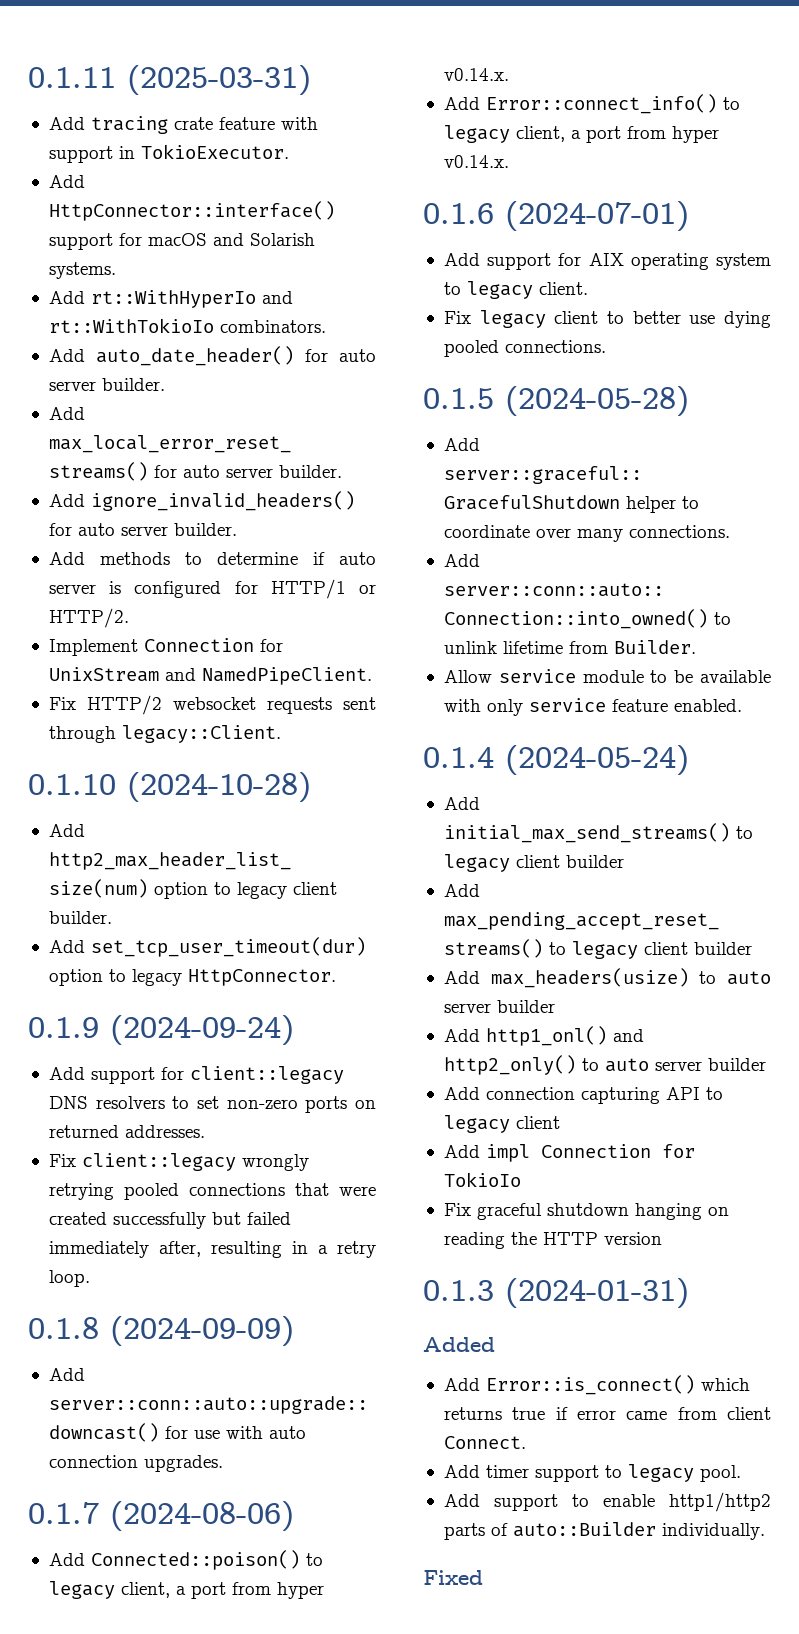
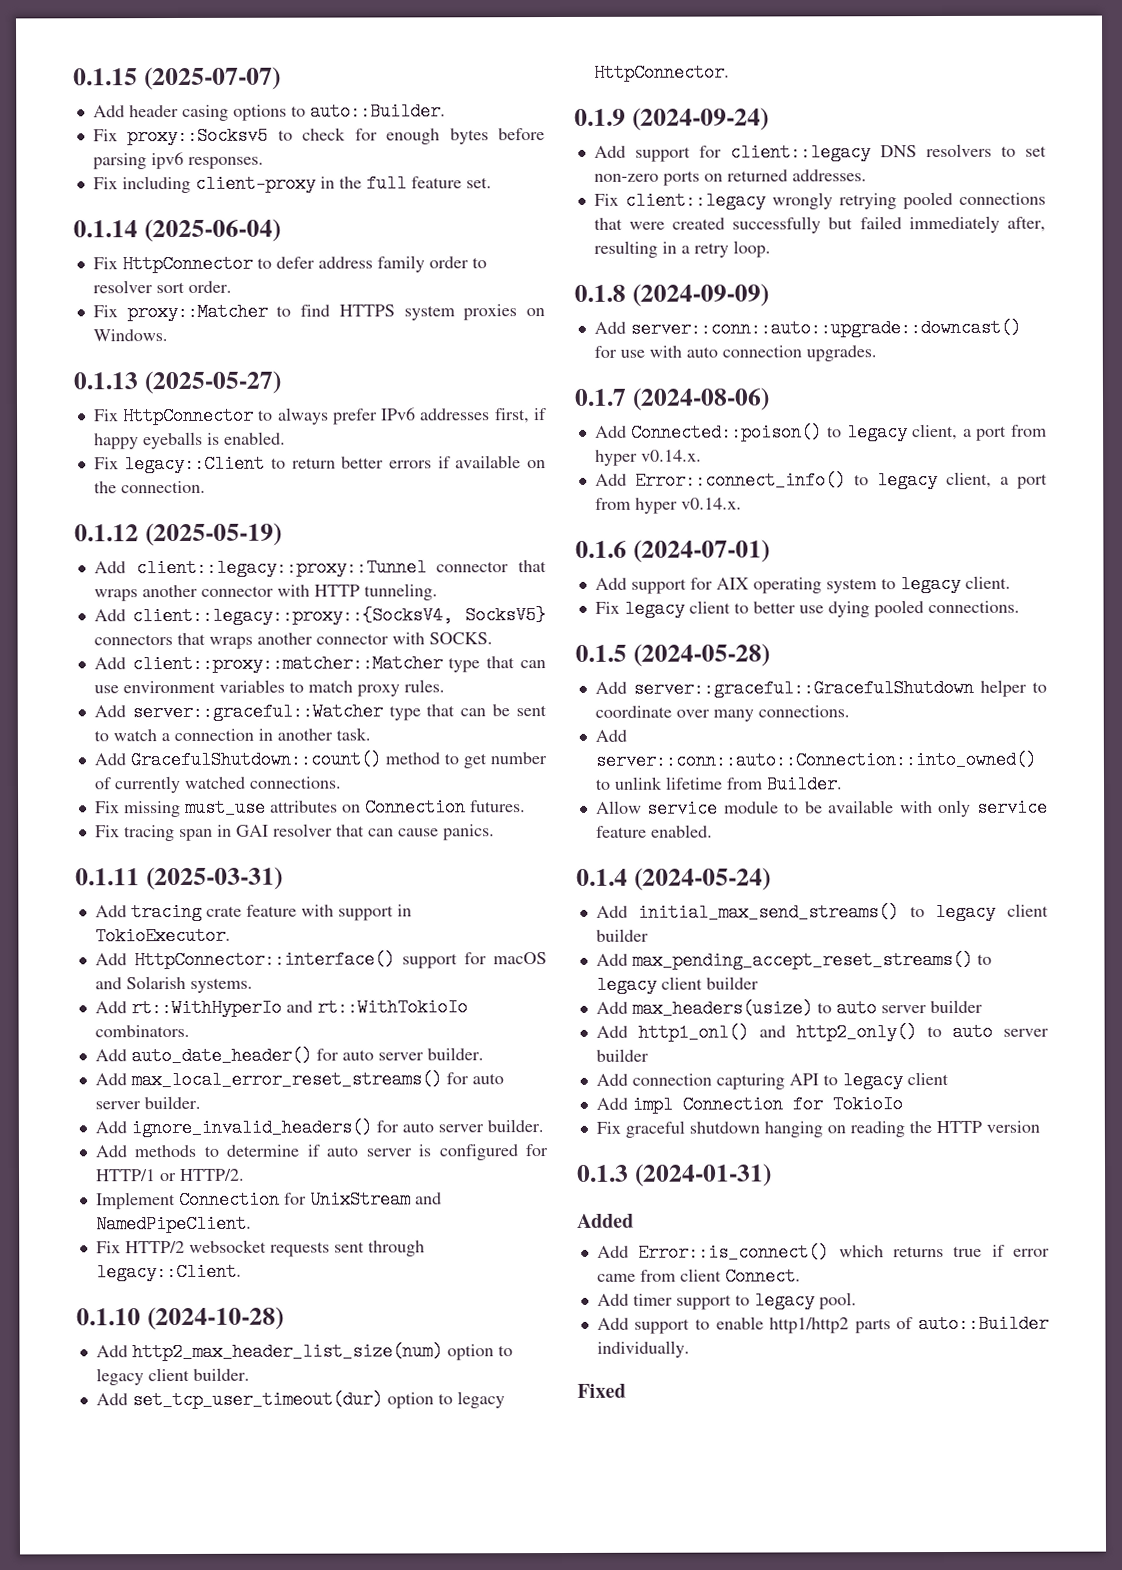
(28, 77) none -> [73,66,281,91] [92,102,446,121] [92,126,545,146] [92,151,264,170] [92,174,492,194] [73,218,281,243] [92,254,487,274] [92,280,232,294] [92,302,545,322] [92,329,168,342] [73,370,281,395] [93,406,547,426] [93,431,286,450] [93,454,546,474] [93,480,206,494] [74,522,282,547] [93,558,547,578] [93,583,438,602] [93,606,546,626] [93,632,493,649] [93,654,546,674] [93,679,445,697] [93,702,547,722] [93,727,371,742] [93,750,547,770] [93,775,342,794] [94,798,526,818] [94,823,495,842] 0.1.15 (2025-07-07) // Add header casing options to auto::Builder. // Fix proxy::Socksv5 to check for enough bytes before parsing ipv6 responses. // Fix including client-proxy in the full feature set. // 0.1.14 (2025-06-04) // Fix HttpConnector to defer address family order to resolver sort order. // Fix proxy::Matcher to find HTTPS system proxies on Windows. // 0.1.13 (2025-05-27) // Fix HttpConnector to always prefer IPv6 addresses first, if happy eyeballs is enabled. // Fix legacy::Client to return better errors if available on the connection. // 0.1.12 (2025-05-19) // Add client::legacy::proxy::Tunnel connector that wraps another connector with HTTP tunneling. // Add client::legacy::proxy::{SocksV4, SocksV5} connectors that wraps another connector with SOCKS. // Add client::proxy::matcher::Matcher type that can use environment variables to match proxy rules. // Add server::graceful::Watcher type that can be sent to watch a connection in another task. // Add GracefulShutdown::count() method to get number of currently watched connections. // Fix missing must_use attributes on Connection futures. // Fix tracing span in GAI resolver that can cause panics. //

